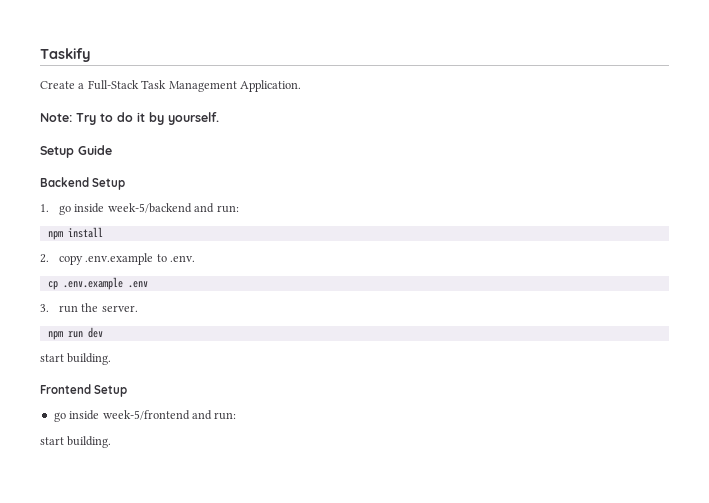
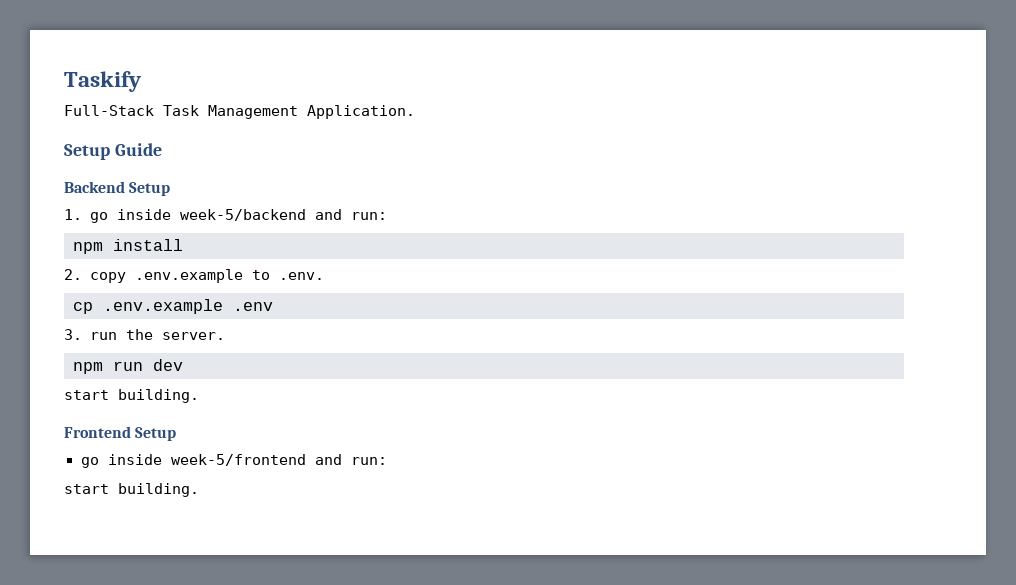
[40,81,85,89] Create a -> (141, 81) none
[40,112,219,125] // Note: Try to do it by yourself. -> (415, 112) none

